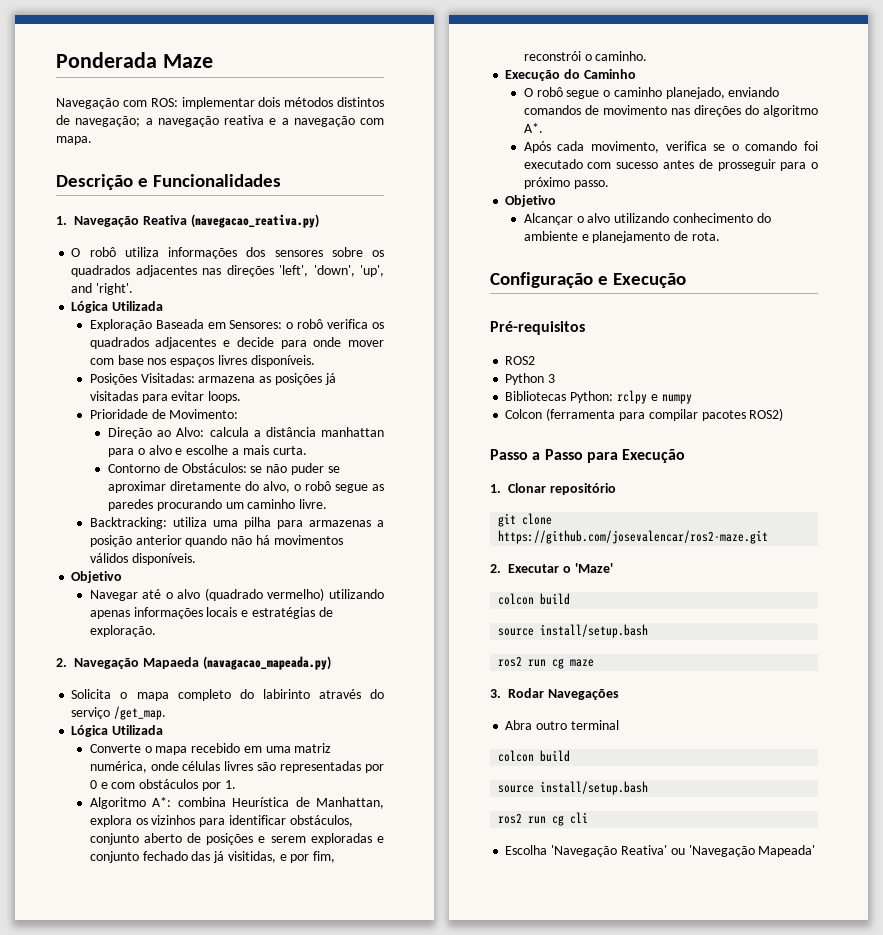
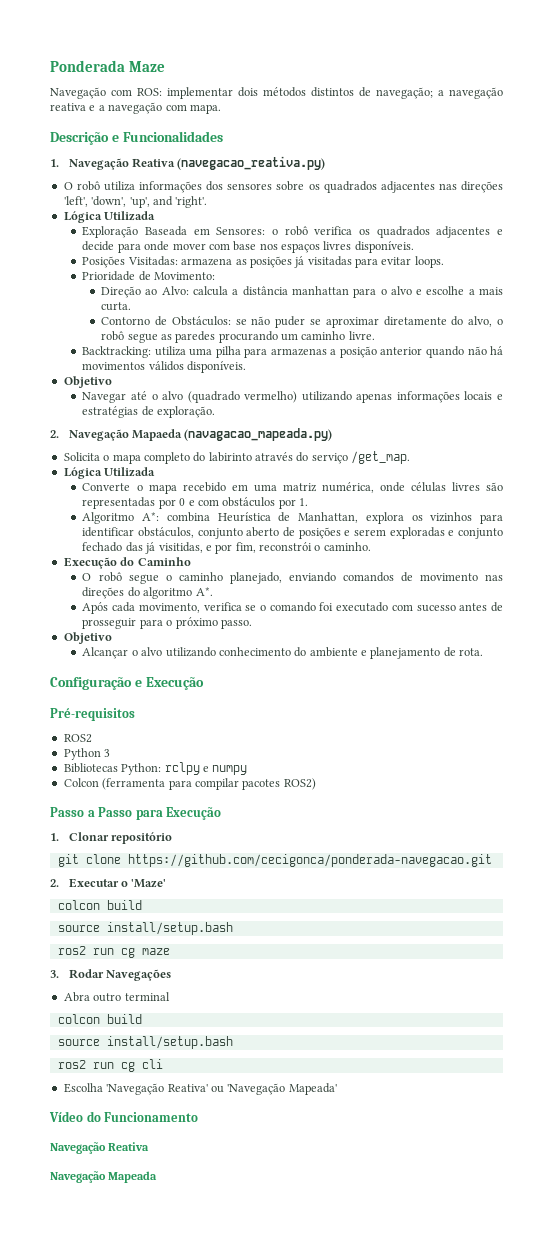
[498,530,769,544] https://github.com/josevalencar/ros2-maze.git -> [127,854,492,867] https://github.com/cecigonca/ponderada-navegacao.git
(816, 851) none -> [49,1111,199,1122] [50,1142,150,1154] [50,1171,158,1183] // Vídeo do Funcionamento // Navegação Reativa // Navegação Mapeada

